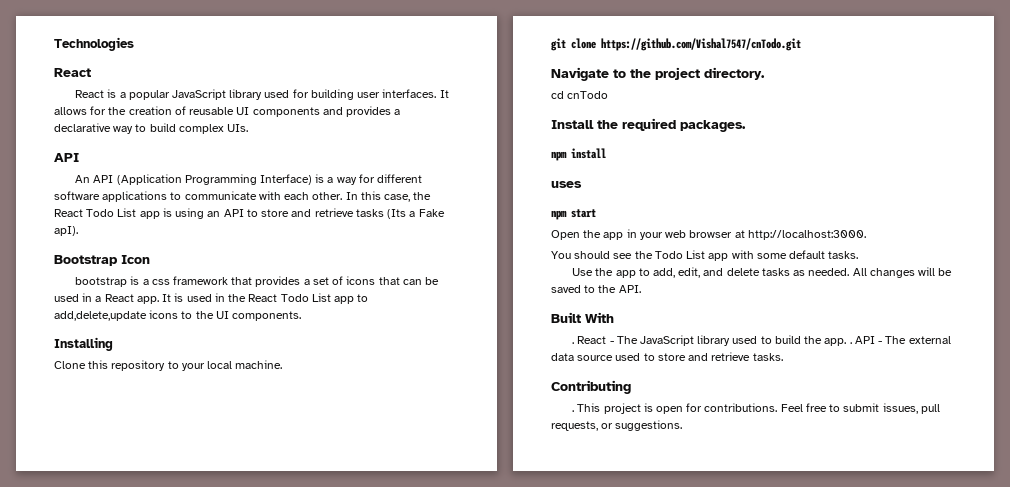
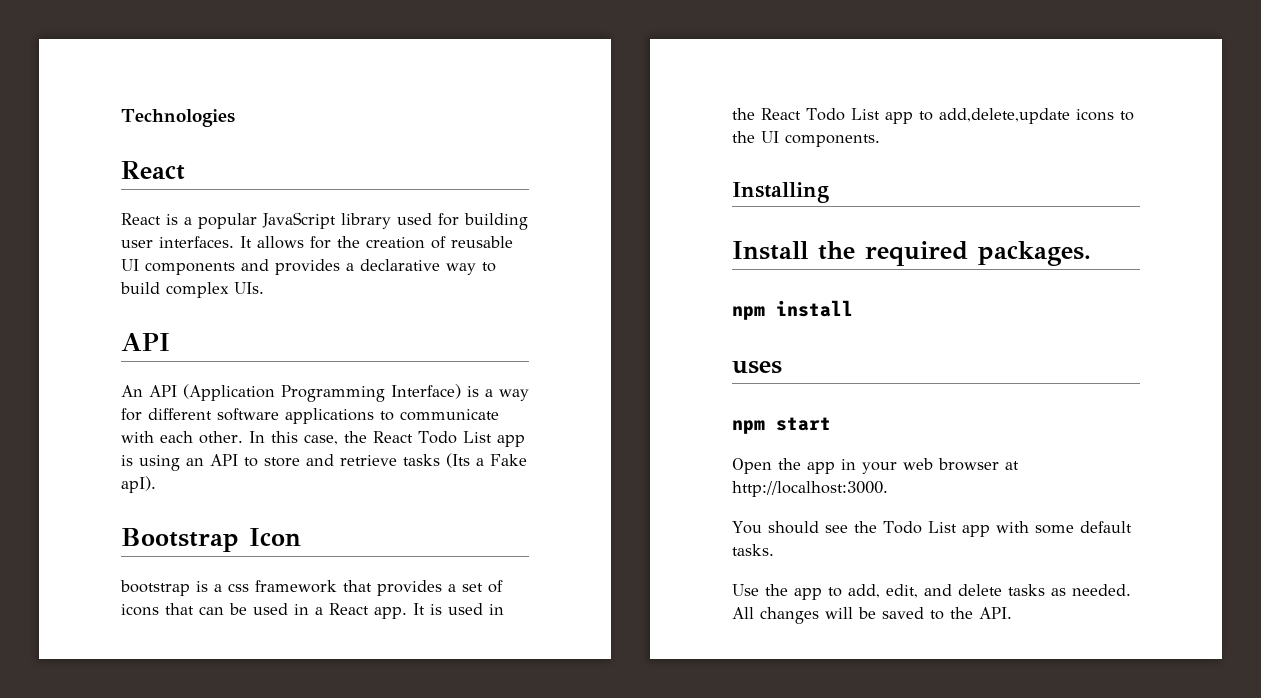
[54,360,283,371] [551,38,801,51] [551,67,765,81] [551,91,609,99] // Clone this repository to your local machine. // git clone https://github.com/Vishal7547/cnTodo.git // Navigate to the project directory. // cd cnTodo -> (829, 192) none
[551,312,614,323] [572,335,951,346] [551,352,783,361] [551,380,631,394] [572,403,940,414] [551,420,683,431] // Built With // . React - The JavaScript library used to build the app. . API - The external data source used to store and retrieve tasks. // Contributing // . This project is open for contributions. Feel free to submit issues, pull requests, or suggestions. -> (1012, 613) none

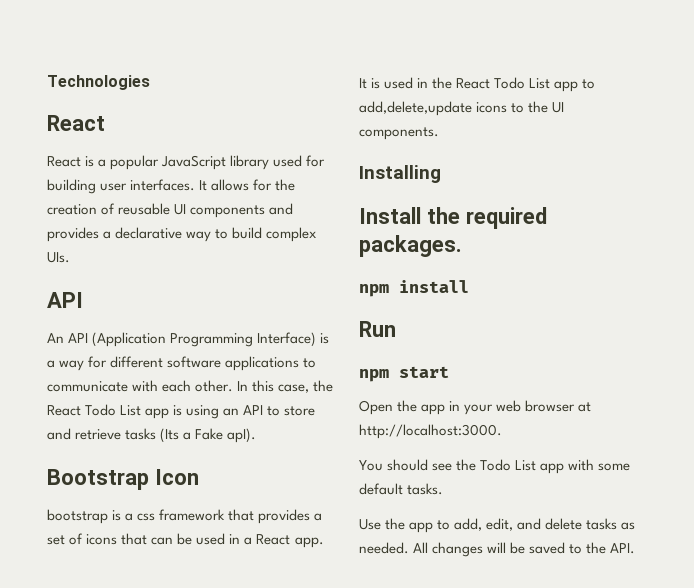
[732,361,782,374] uses -> [359,321,396,337] Run

